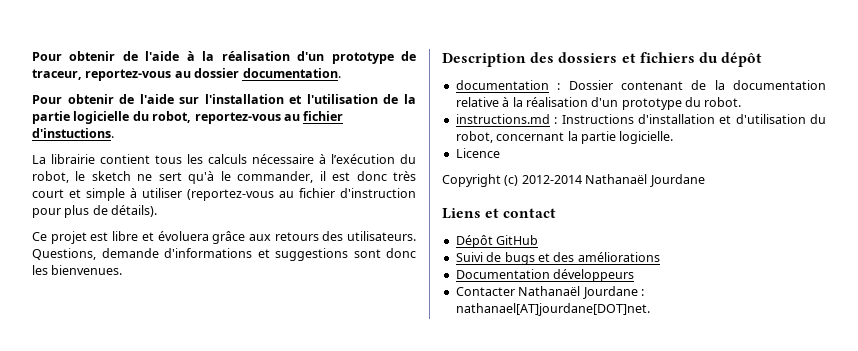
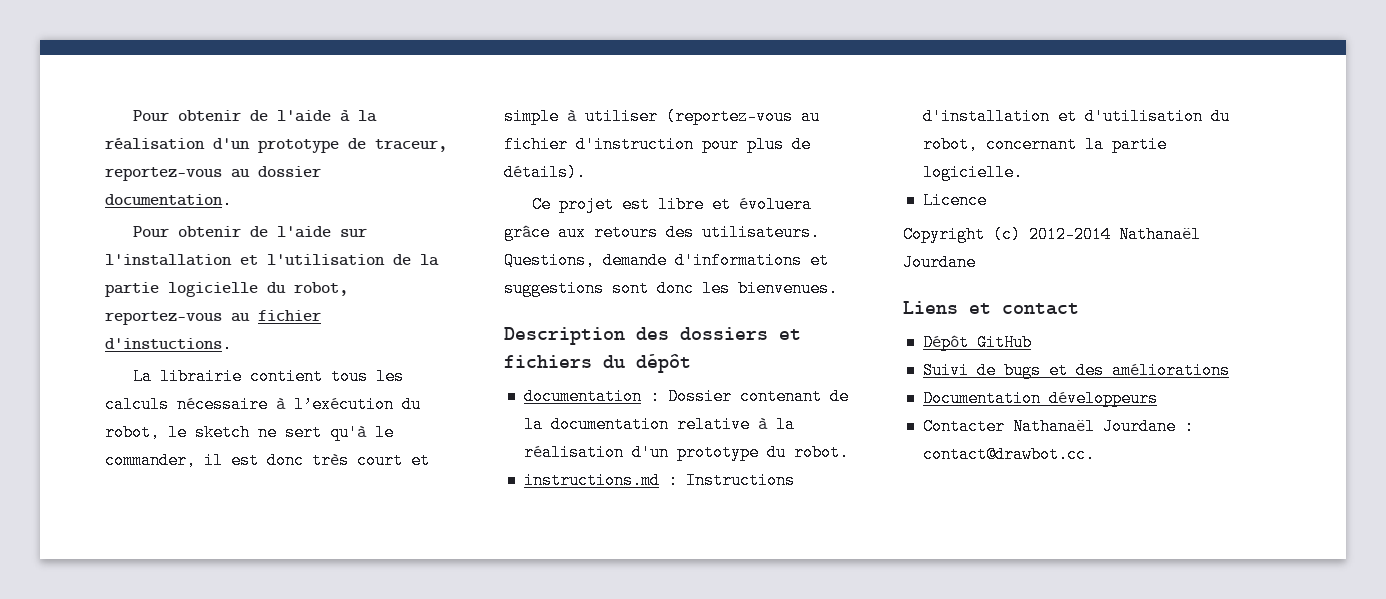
[455,303,650,316] nathanael[AT]jourdane[DOT]net. -> [922,446,1095,463] contact@drawbot.cc.

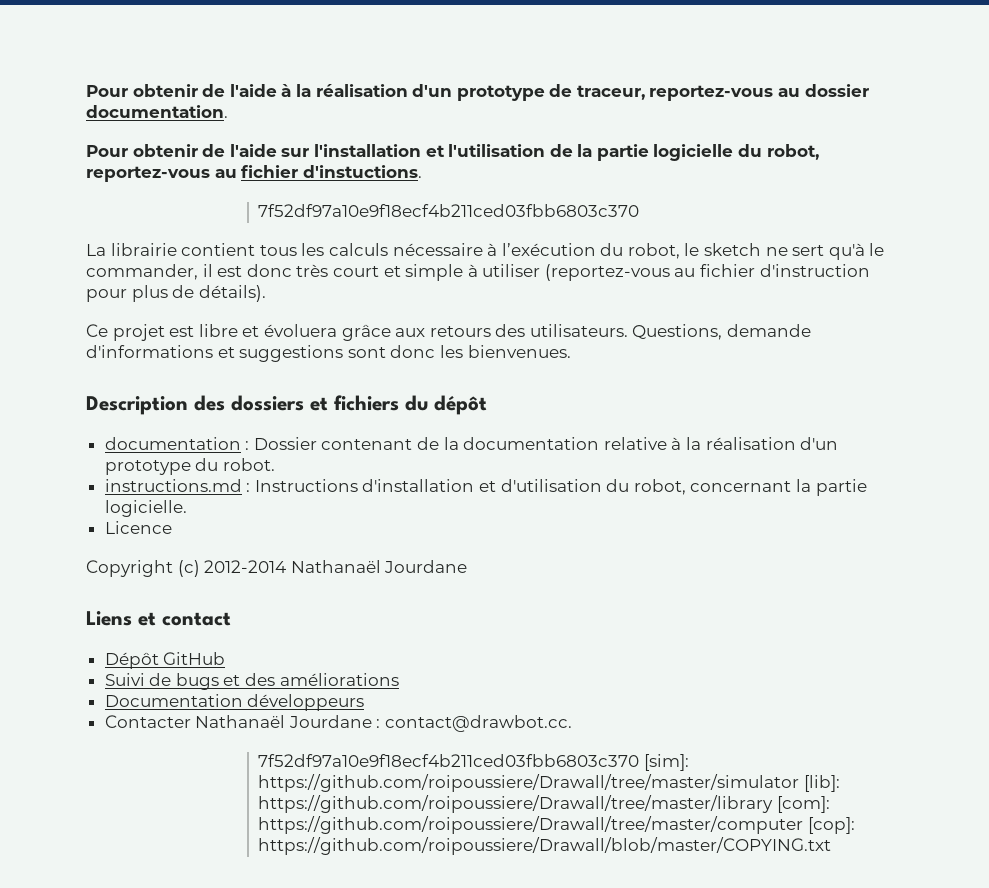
(232, 344) none -> [258,204,640,217] // 7f52df97a10e9f18ecf4b211ced03fbb6803c370
(1095, 454) none -> [258,754,690,771] [258,774,841,792] [258,795,831,813] [258,816,856,834] [258,837,832,855] // 7f52df97a10e9f18ecf4b211ced03fbb6803c370 [sim]: https://github.com/roipoussiere/Drawall/tree/master/simulator [lib]: https://github.com/roipoussiere/Drawall/tree/master/library [com]: https://github.com/roipoussiere/Drawall/tree/master/computer [cop]: https://github.com/roipoussiere/Drawall/blob/master/COPYING.txt

